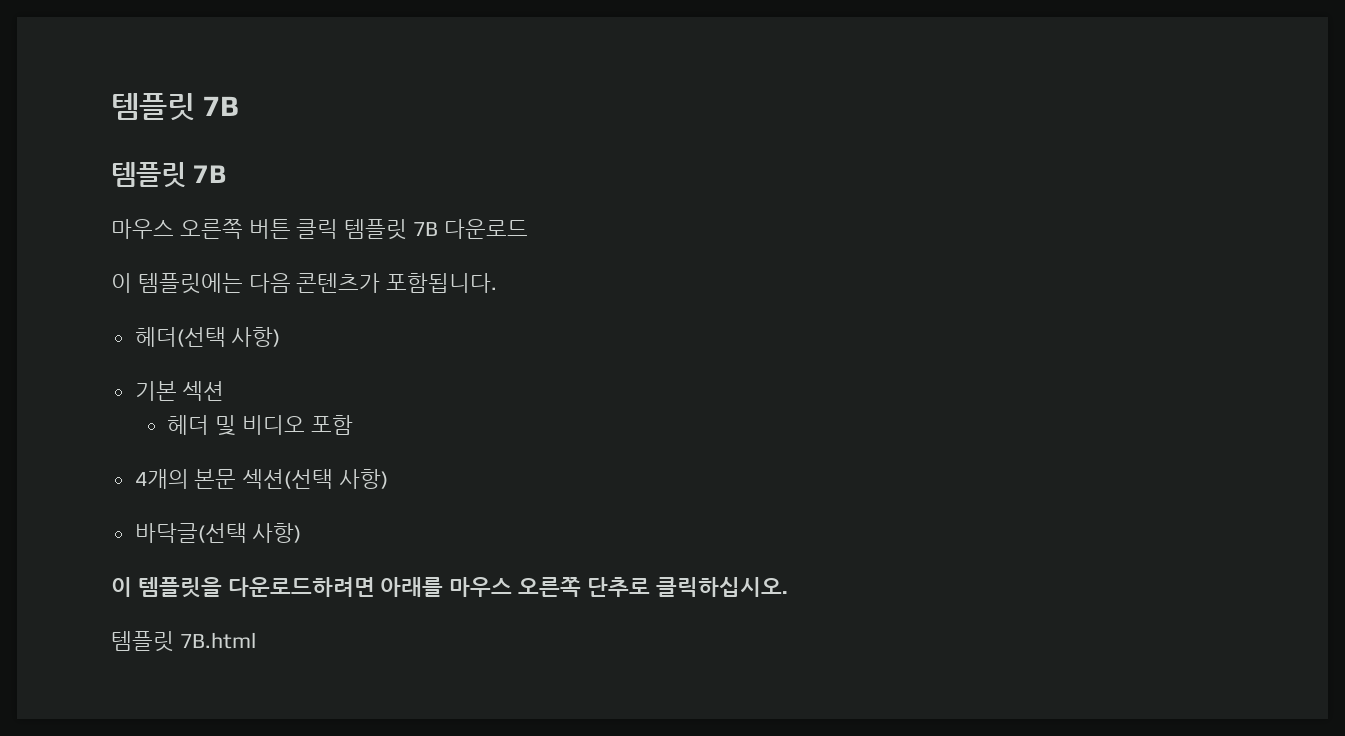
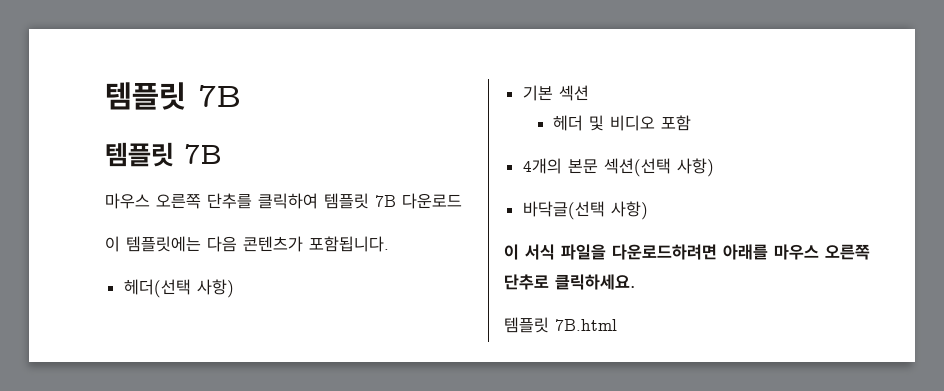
[248,219,339,239] 버튼 클릭 -> [207,193,318,209] 단추를 클릭하여
[137,577,222,598] 템플릿을 -> [525,244,606,260] 서식 파일을
[655,577,788,597] 클릭하십시오. -> [555,274,635,290] 클릭하세요.

